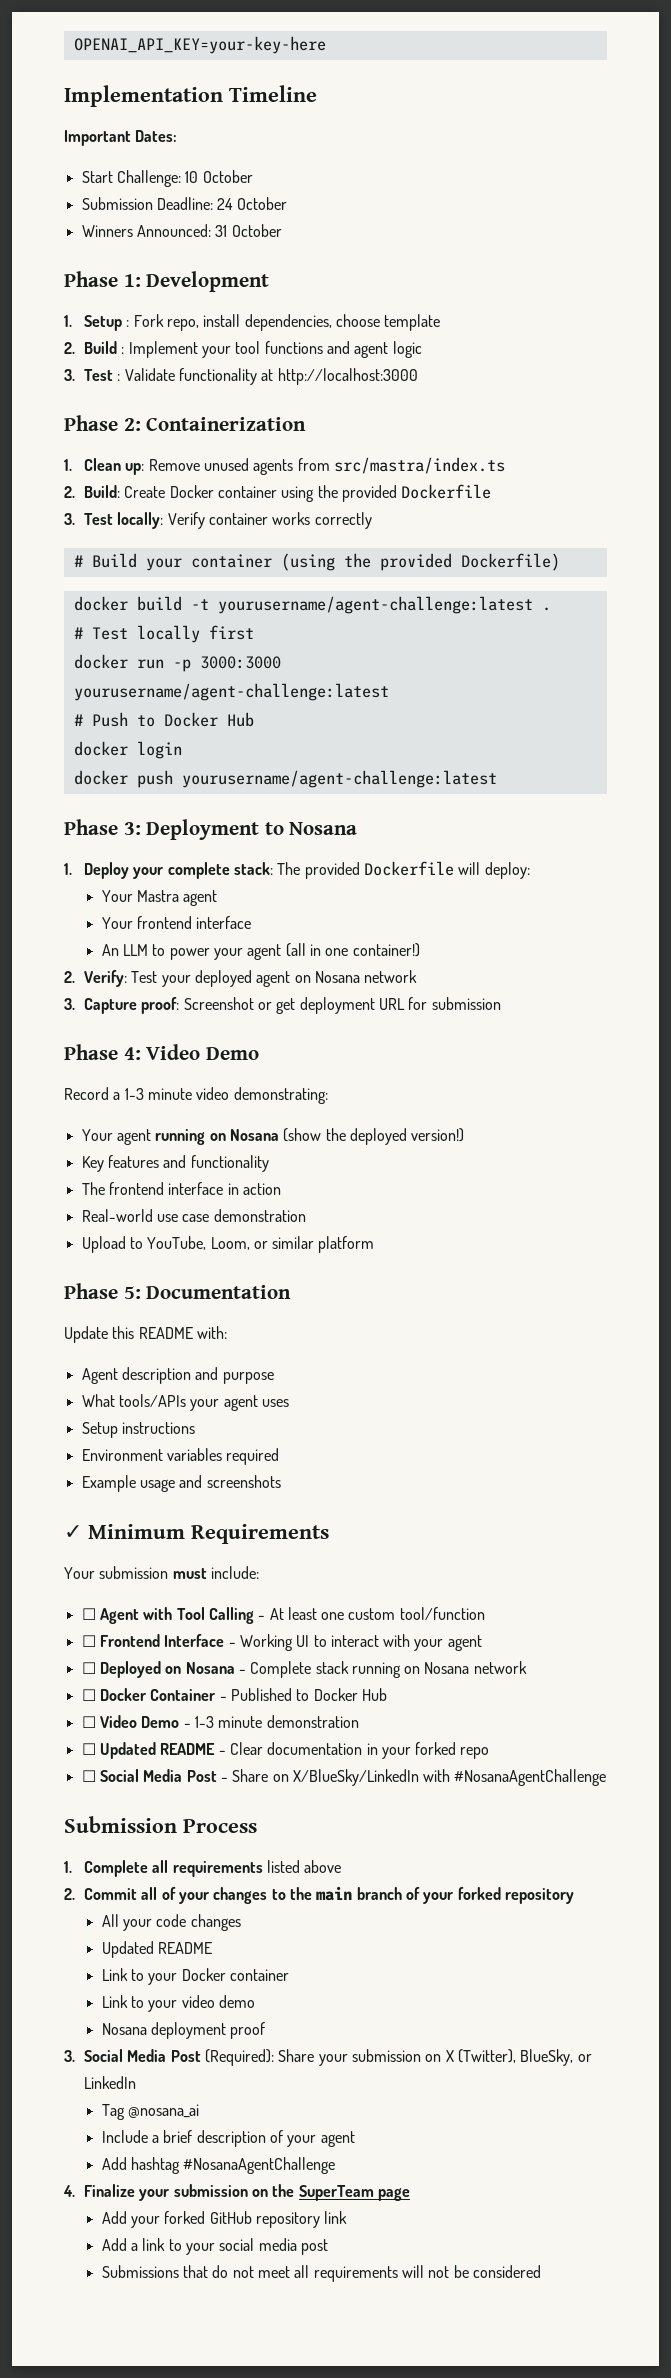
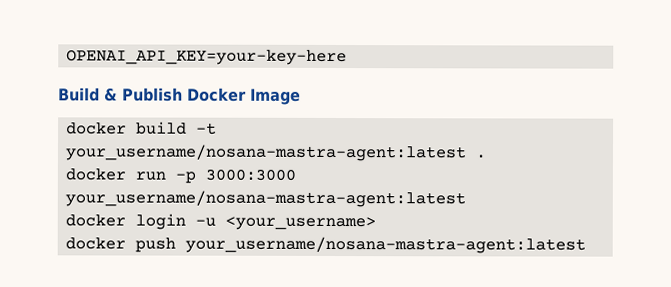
[64,85,317,107] [64,130,178,146] [81,170,253,187] [81,197,287,210] [81,224,282,237] [64,271,270,292] [64,314,441,331] [64,341,422,358] [64,368,418,385] [64,415,307,431] [64,457,505,475] [64,484,492,502] [64,512,372,529] [73,553,560,571] Implementation Timeline // Important Dates: // Start Challenge: 10 October // Submission Deadline: 24 October // Winners Announced: 31 October // Phase 1: Development // 1. Setup : Fork repo, install dependencies, choose template // 2. Build : Implement your tool functions and agent logic // 3. Test : Validate functionality at http://localhost:3000 // Phase 2: Containerization // 1. Clean up: Remove unused agents from src/mastra/index.ts // 2. Build: Create Docker container using the provided Dockerfile // 3. Test locally: Verify container works correctly // # Build your container (using the provided Dockerfile) -> [58,87,301,105] Build & Publish Docker Image
[217,596,533,614] yourusername/agent-challenge:latest -> [65,144,467,162] your_username/nosana-mastra-agent:latest
[73,625,254,643] // # Test locally first -> (487, 156) none
[73,683,389,701] [73,712,254,727] yourusername/agent-challenge:latest // # Push to Docker Hub -> [65,190,467,208] your_username/nosana-mastra-agent:latest
(182, 750) none -> [195,216,377,231] -u <your_username>
[181,770,497,788] [64,819,358,840] [64,861,530,879] [101,890,218,906] [101,916,252,929] [101,943,420,960] [64,970,418,987] [64,997,501,1014] [64,1044,259,1060] [64,1087,328,1104] [81,1128,465,1145] [81,1155,269,1172] [81,1182,281,1195] [81,1209,306,1222] [81,1236,375,1253] [64,1283,292,1299] [64,1326,227,1343] [81,1367,274,1384] [81,1394,289,1411] [81,1422,195,1438] [81,1448,280,1465] [81,1475,281,1492] [64,1524,329,1544] [64,1566,259,1579] [81,1607,485,1624] [81,1634,482,1651] [81,1661,527,1678] [81,1688,387,1701] [81,1715,359,1728] [81,1742,490,1759] [81,1769,607,1786] [64,1816,257,1833] [64,1860,342,1877] [64,1886,574,1904] [101,1914,241,1931] [101,1941,212,1958] [101,1968,289,1985] [101,1995,255,2012] [101,2022,266,2039] [64,2049,592,2066] [84,2076,137,2089] [101,2104,199,2120] [101,2130,355,2147] [101,2157,336,2174] [63,2184,410,2201] [101,2211,348,2228] [101,2238,328,2255] [101,2265,541,2282] yourusername/agent-challenge:latest // Phase 3: Deployment to Nosana // 1. Deploy your complete stack: The provided Dockerfile will deploy: // Your Mastra agent // Your frontend interface // An LLM to power your agent (all in one container!) // 2. Verify: Test your deployed agent on Nosana network // 3. Capture proof: Screenshot or get deployment URL for submission // Phase 4: Video Demo // Record a 1-3 minute video demonstrating: // Your agent running on Nosana (show the deployed version!) // Key features and functionality // The frontend interface in action // Real-world use case demonstration // Upload to YouTube, Loom, or similar platform // Phase 5: Documentation // Update this README with: // Agent description and purpose // What tools/APIs your agent uses // Setup instructions // Environment variables required // Example usage and screenshots // ✓ Minimum Requirements // Your submission must include: // ☐ Agent with Tool Calling - At least one custom tool/function // ☐ Frontend Interface - Working UI to interact with your agent // ☐ Deployed on Nosana - Complete stack running on Nosana network // ☐ Docker Container - Published to Docker Hub // ☐ Video Demo - 1-3 minute demonstration // ☐ Updated README - Clear documentation in your forked repo // ☐ Social Media Post - Share on X/BlueSky/LinkedIn with #NosanaAgentChallenge // Submission Process // 1. Complete all requirements listed above // 2. Commit all of your changes to the main branch of your forked repository // All your code changes // Updated README // Link to your Docker container // Link to your video demo // Nosana deployment proof // 3. Social Media Post (Required): Share your submission on X (Twitter), BlueSky, or LinkedIn // Tag @nosana_ai // Include a brief description of your agent // Add hashtag #NosanaAgentChallenge // 4. Finalize your submission on the SuperTeam page // Add your forked GitHub repository link // Add a link to your social media post // Submissions that do not meet all requirements will not be considered -> [185,236,587,254] your_username/nosana-mastra-agent:latest

